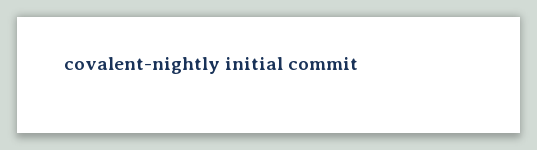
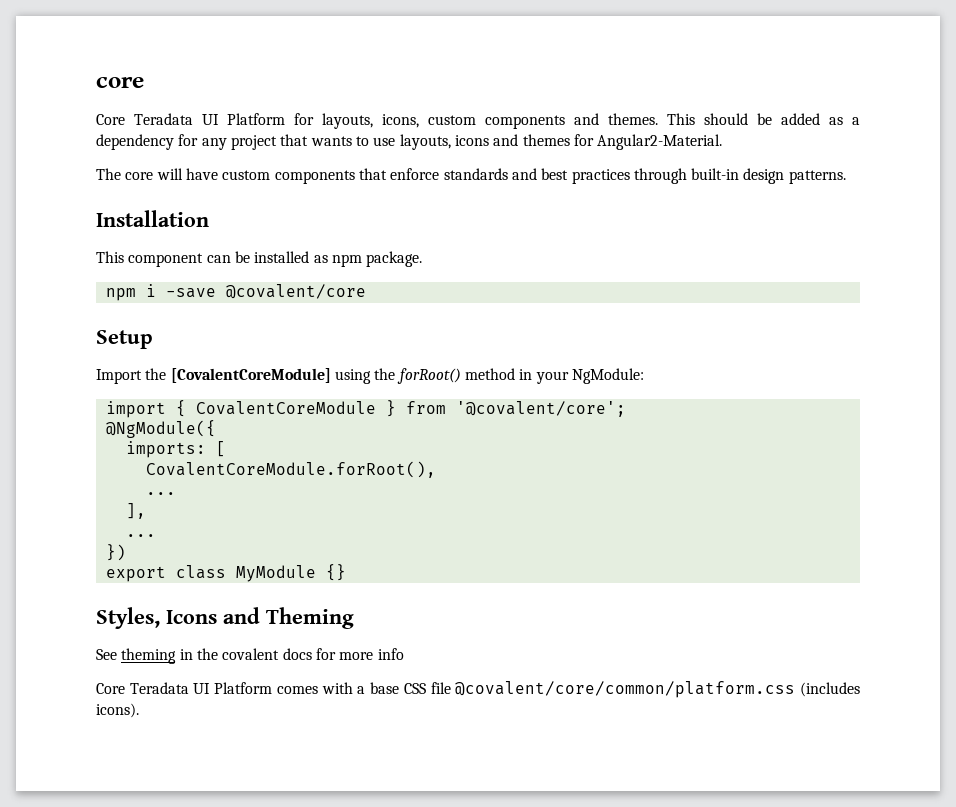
[64,57,359,74] covalent-nightly initial commit -> [96,77,144,88] [96,113,860,129] [96,134,723,150] [96,168,846,184] [96,210,209,227] [96,251,423,267] [105,284,366,301] [96,330,153,349] [96,368,644,384] [105,400,626,418] [105,420,216,438] [125,441,226,458] [145,461,436,478] [145,492,176,495] [125,503,146,519] [125,534,156,537] [105,544,126,561] [105,564,346,582] [96,607,354,629] [96,648,404,664] [96,681,861,698] [96,703,139,718] core // Core Teradata UI Platform for layouts, icons, custom components and themes. This should be added as a dependency for any project that wants to use layouts, icons and themes for Angular2-Material. // The core will have custom components that enforce standards and best practices through built-in design patterns. // Installation // This component can be installed as npm package. // npm i -save @covalent/core // Setup // Import the [CovalentCoreModule] using the forRoot() method in your NgModule: // import { CovalentCoreModule } from '@covalent/core'; // @NgModule({ // imports: [ // CovalentCoreModule.forRoot(), // ... // ], // ... // }) // export class MyModule {} // Styles, Icons and Theming // See theming in the covalent docs for more info // Core Teradata UI Platform comes with a base CSS file @covalent/core/common/platform.css (includes icons).

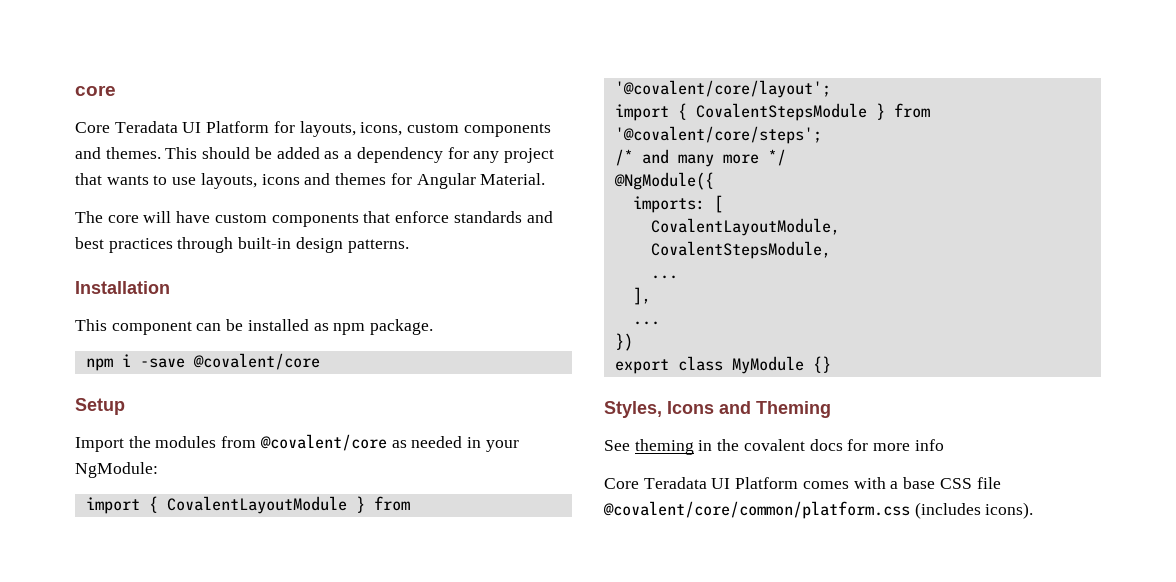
[597,134,723,150] Angular2-Material. -> [416,173,546,189] Angular Material.
[170,368,515,384] [CovalentCoreModule] using the forRoot() method -> [155,434,463,451] modules from @covalent/core as needed
[195,400,626,417] CovalentCoreModule } from '@covalent/core'; -> [166,496,410,514] [614,80,831,98] [614,103,930,121] [614,126,822,144] [614,149,786,167] CovalentLayoutModule } from '@covalent/core/layout'; // import { CovalentStepsModule } from '@covalent/core/steps'; // /* and many more */
[145,461,436,478] CovalentCoreModule.forRoot(), -> [650,218,840,236] [650,241,831,259] CovalentLayoutModule, // CovalentStepsModule,

